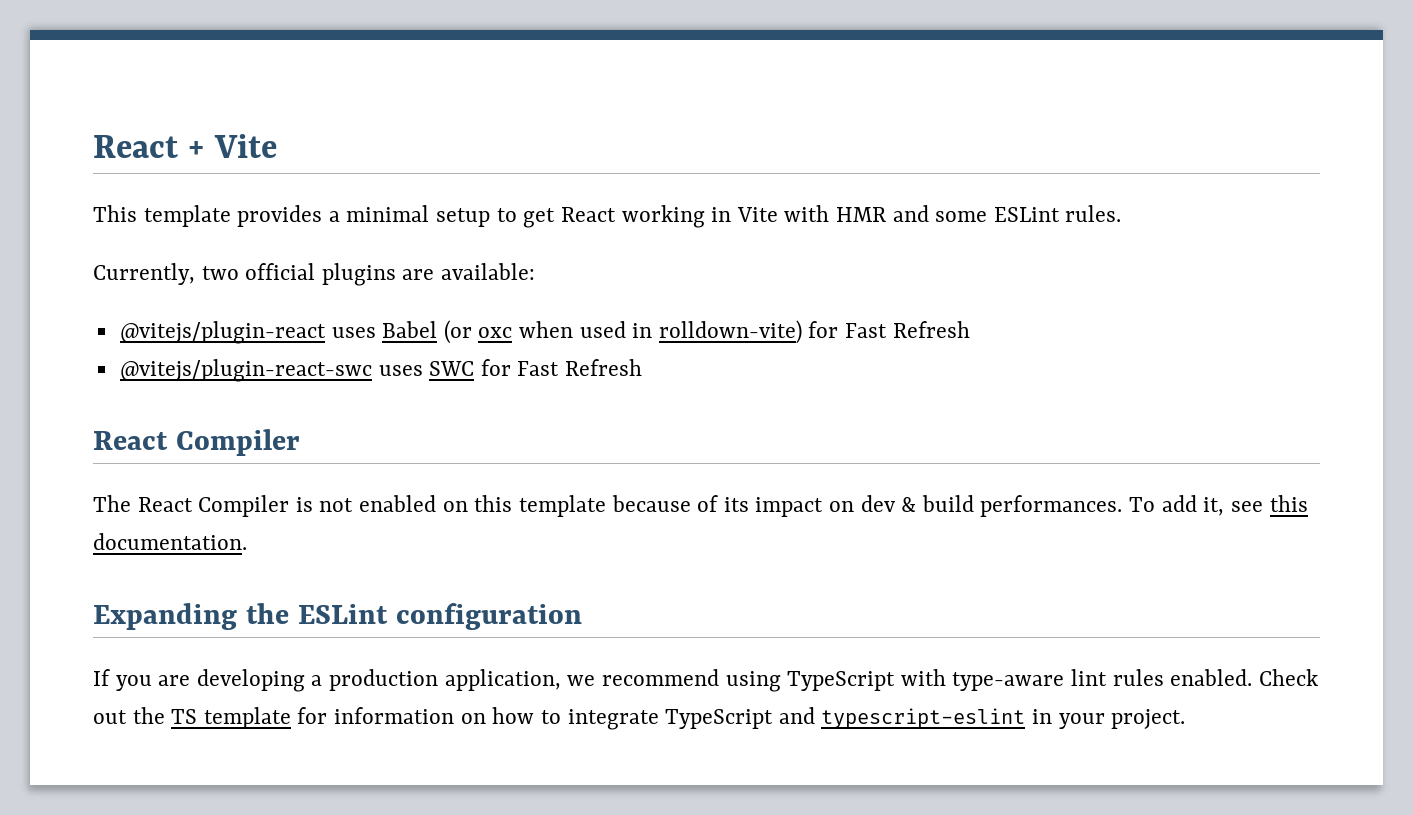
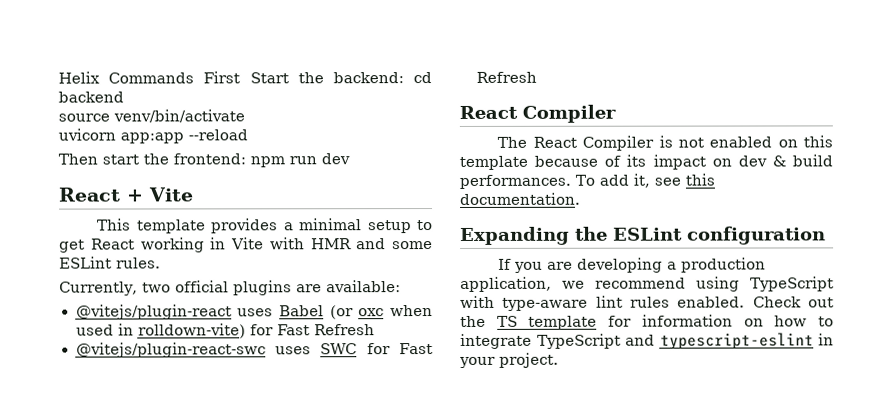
(93, 146) none -> [58,71,432,84] [58,91,124,103] [58,109,245,123] [58,128,248,144] [58,153,350,168] Helix Commands First Start the backend: cd backend // source venv/bin/activate // uvicorn app:app --reload // Then start the frontend: npm run dev //

